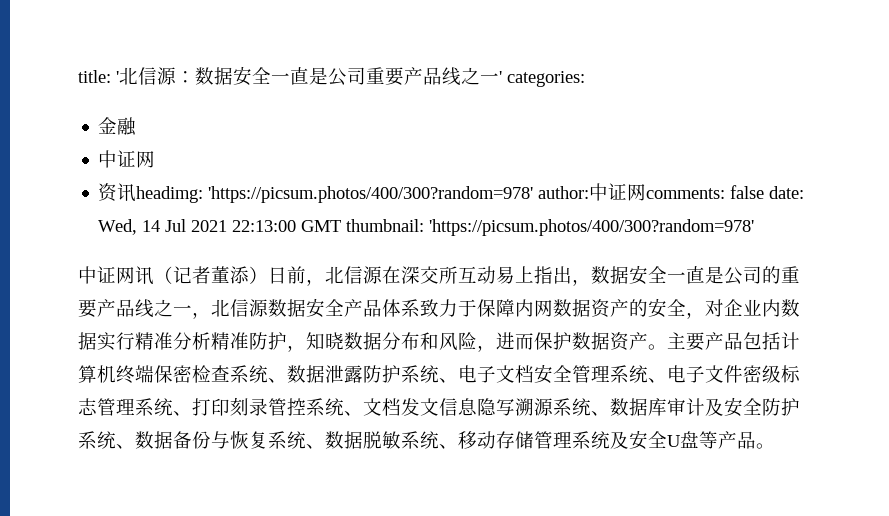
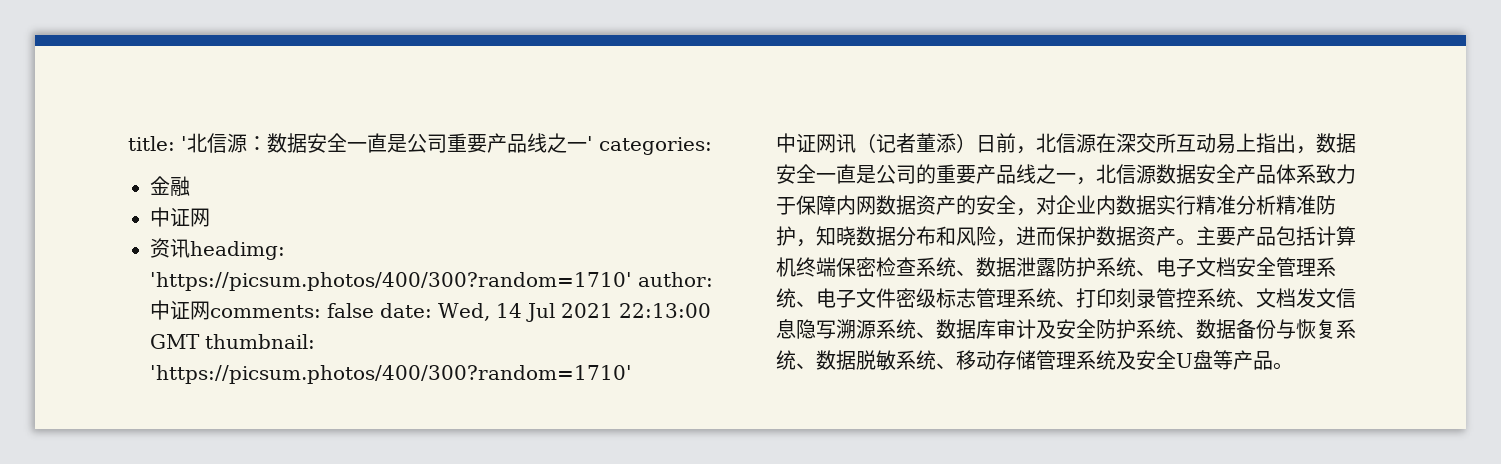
[208,186,534,203] 'https://picsum.photos/400/300?random=978' -> [150,272,632,291] 'https://picsum.photos/400/300?random=1710'
[429,219,755,236] 'https://picsum.photos/400/300?random=978' -> [150,365,632,384] 'https://picsum.photos/400/300?random=1710'

